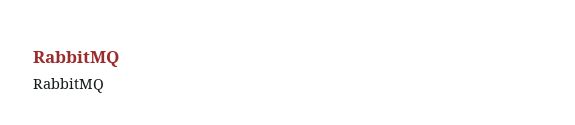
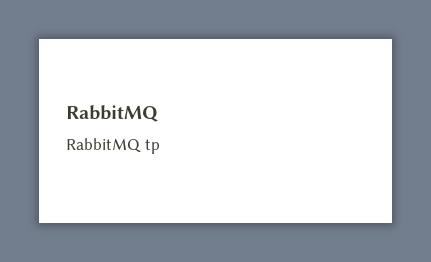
(104, 85) none -> [144,139,160,154] tp

